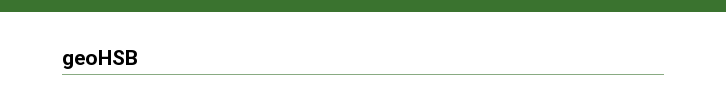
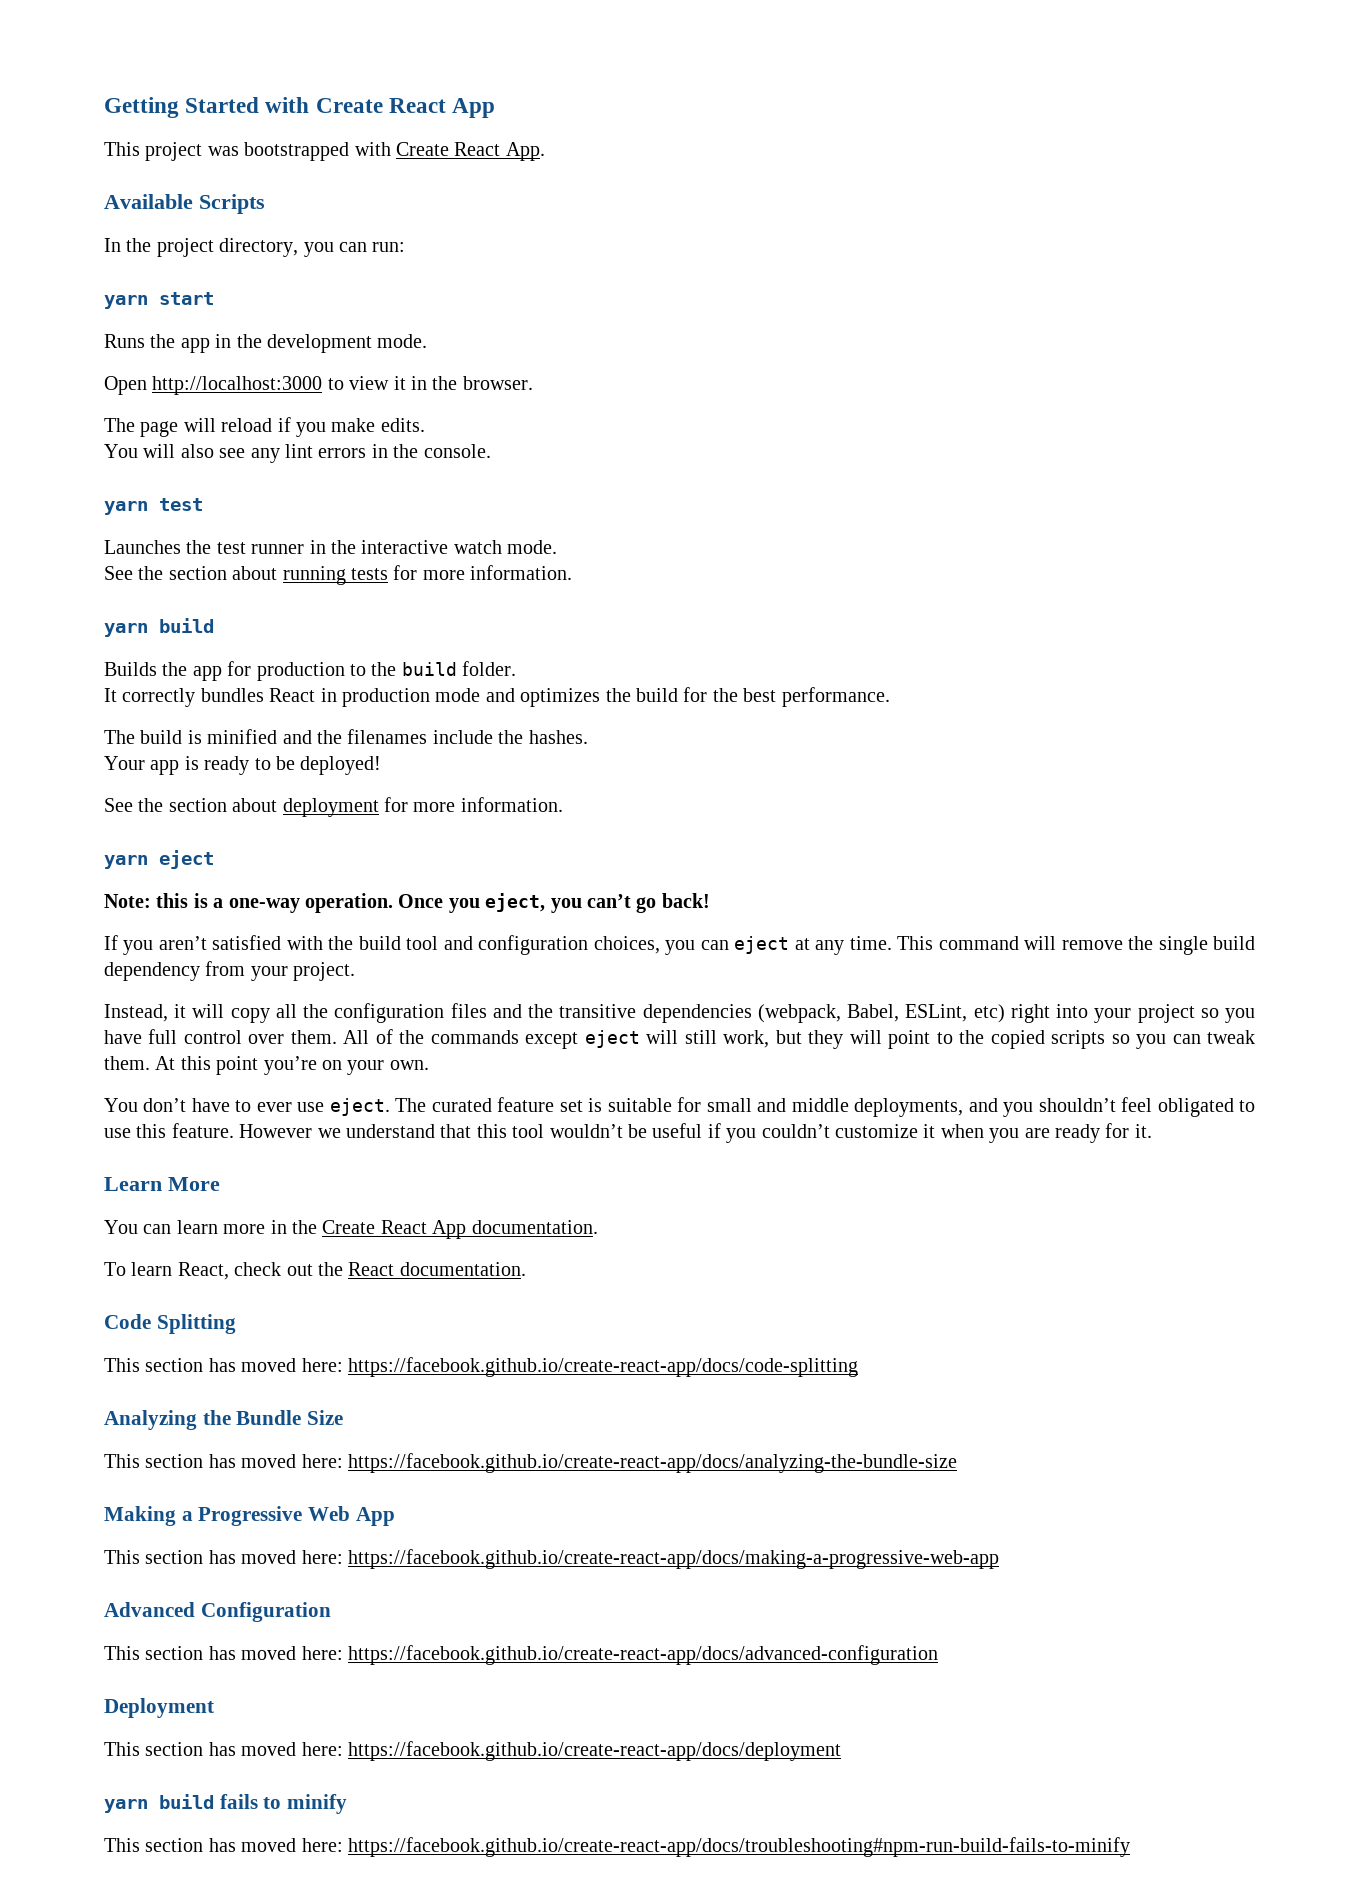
[62,50,138,69] geoHSB -> [104,97,496,118] [104,142,545,161] [104,194,265,214] [104,238,406,257] [104,292,214,309] [104,334,428,353] [104,376,533,395] [104,417,425,437] [104,444,491,463] [104,498,203,515] [104,540,558,554] [104,565,573,585] [104,618,214,637] [104,661,517,681] [104,687,890,707] [104,729,588,744] [104,756,382,775] [104,797,563,817] [104,850,214,869] [104,893,710,913] [104,935,1256,955] [104,961,356,981] [104,1003,1255,1023] [104,1029,1256,1049] [104,1056,429,1075] [104,1097,1256,1117] [104,1123,1152,1143] [104,1177,220,1191] [104,1220,598,1239] [104,1262,526,1280] [104,1314,236,1334] [104,1357,858,1377] [104,1410,344,1430] [104,1453,957,1473] [104,1506,395,1526] [104,1549,999,1569] [104,1602,331,1622] [104,1645,938,1665] [104,1698,214,1718] [104,1741,841,1761] [104,1794,348,1814] [104,1837,1130,1857] Getting Started with Create React App // This project was bootstrapped with Create React App. // Available Scripts // In the project directory, you can run: // yarn start // Runs the app in the development mode. // Open http://localhost:3000 to view it in the browser. // The page will reload if you make edits. // You will also see any lint errors in the console. // yarn test // Launches the test runner in the interactive watch mode. // See the section about running tests for more information. // yarn build // Builds the app for production to the build folder. // It correctly bundles React in production mode and optimizes the build for the best performance. // The build is minified and the filenames include the hashes. // Your app is ready to be deployed! // See the section about deployment for more information. // yarn eject // Note: this is a one-way operation. Once you eject, you can’t go back! // If you aren’t satisfied with the build tool and configuration choices, you can eject at any time. This command will remove the single build dependency from your project. // Instead, it will copy all the configuration files and the transitive dependencies (webpack, Babel, ESLint, etc) right into your project so you have full control over them. All of the commands except eject will still work, but they will point to the copied scripts so you can tweak them. At this point you’re on your own. // You don’t have to ever use eject. The curated feature set is suitable for small and middle deployments, and you shouldn’t feel obligated to use this feature. However we understand that this tool wouldn’t be useful if you couldn’t customize it when you are ready for it. // Learn More // You can learn more in the Create React App documentation. // To learn React, check out the React documentation. // Code Splitting // This section has moved here: https://facebook.github.io/create-react-app/docs/code-splitting // Analyzing the Bundle Size // This section has moved here: https://facebook.github.io/create-react-app/docs/analyzing-the-bundle-size // Making a Progressive Web App // This section has moved here: https://facebook.github.io/create-react-app/docs/making-a-progressive-web-app // Advanced Configuration // This section has moved here: https://facebook.github.io/create-react-app/docs/advanced-configuration // Deployment // This section has moved here: https://facebook.github.io/create-react-app/docs/deployment // yarn build fails to minify // This section has moved here: https://facebook.github.io/create-react-app/docs/troubleshooting#npm-run-build-fails-to-minify

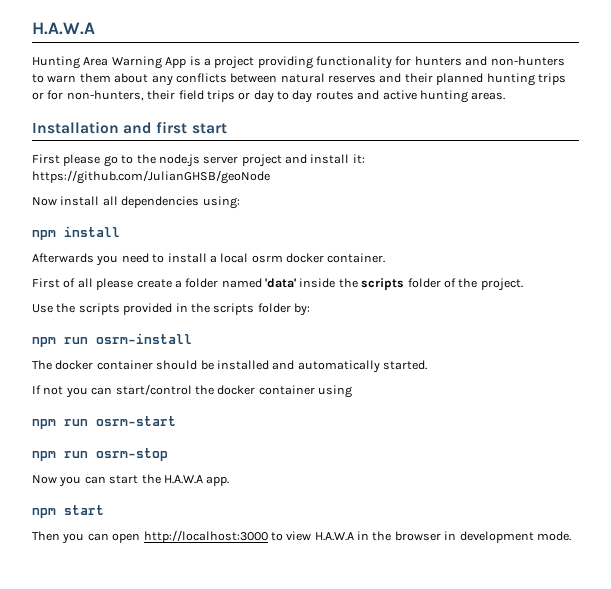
[104,97,496,118] [104,142,545,161] [104,194,265,214] [104,238,406,257] [104,292,214,309] [104,334,428,353] [104,376,147,395] Getting Started with Create React App // This project was bootstrapped with Create React App. // Available Scripts // In the project directory, you can run: // yarn start // Runs the app in the development mode. // Open -> [32,22,95,35] [32,56,565,69] [32,73,566,86] [32,90,506,103] [32,121,227,134] [32,154,365,167] [32,170,270,184] [32,196,240,209] [32,226,120,240] [32,253,386,266] [32,278,523,291] [32,303,310,316] [32,333,192,347] [32,360,427,373] [32,384,352,398] [32,416,176,429] [32,448,168,461] [32,474,230,487] [32,505,104,518] [32,531,141,544] H.A.W.A // Hunting Area Warning App is a project providing functionality for hunters and non-hunters to warn them about any conflicts between natural reserves and their planned hunting trips or for non-hunters, their field trips or day to day routes and active hunting areas. // Installation and first start // First please go to the node.js server project and install it: https://github.com/JulianGHSB/geoNode // Now install all dependencies using: // npm install // Afterwards you need to install a local osrm docker container. // First of all please create a folder named 'data' inside the scripts folder of the project. // Use the scripts provided in the scripts folder by: // npm run osrm-install // The docker container should be installed and automatically started. // If not you can start/control the docker container using // npm run osrm-start // npm run osrm-stop // Now you can start the H.A.W.A app. // npm start // Then you can open
[393,376,533,390] [104,417,425,437] [104,444,491,463] [104,498,203,515] [104,540,558,554] [104,565,573,585] [104,618,214,637] [104,661,517,681] [104,687,890,707] [104,729,588,744] [104,756,382,775] [104,797,563,817] [104,850,214,869] [104,893,710,913] [104,935,1256,955] [104,961,356,981] [104,1003,1255,1023] [104,1029,1256,1049] [104,1056,429,1075] [104,1097,1256,1117] [104,1123,1152,1143] [104,1177,220,1191] [104,1220,598,1239] [104,1262,526,1280] [104,1314,236,1334] [104,1357,858,1377] [104,1410,344,1430] [104,1453,957,1473] [104,1506,395,1526] [104,1549,999,1569] [104,1602,331,1622] [104,1645,938,1665] [104,1698,214,1718] [104,1741,841,1761] [104,1794,348,1814] [104,1837,1130,1857] it in the browser. // The page will reload if you make edits. // You will also see any lint errors in the console. // yarn test // Launches the test runner in the interactive watch mode. // See the section about running tests for more information. // yarn build // Builds the app for production to the build folder. // It correctly bundles React in production mode and optimizes the build for the best performance. // The build is minified and the filenames include the hashes. // Your app is ready to be deployed! // See the section about deployment for more information. // yarn eject // Note: this is a one-way operation. Once you eject, you can’t go back! // If you aren’t satisfied with the build tool and configuration choices, you can eject at any time. This command will remove the single build dependency from your project. // Instead, it will copy all the configuration files and the transitive dependencies (webpack, Babel, ESLint, etc) right into your project so you have full control over them. All of the commands except eject will still work, but they will point to the copied scripts so you can tweak them. At this point you’re on your own. // You don’t have to ever use eject. The curated feature set is suitable for small and middle deployments, and you shouldn’t feel obligated to use this feature. However we understand that this tool wouldn’t be useful if you couldn’t customize it when you are ready for it. // Learn More // You can learn more in the Create React App documentation. // To learn React, check out the React documentation. // Code Splitting // This section has moved here: https://facebook.github.io/create-react-app/docs/code-splitting // Analyzing the Bundle Size // This section has moved here: https://facebook.github.io/create-react-app/docs/analyzing-the-bundle-size // Making a Progressive Web App // This section has moved here: https://facebook.github.io/create-react-app/docs/making-a-progressive-web-app // Advanced Configuration // This section has moved here: https://facebook.github.io/create-react-app/docs/advanced-configuration // Deployment // This section has moved here: https://facebook.github.io/create-react-app/docs/deployment // yarn build fails to minify // This section has moved here: https://facebook.github.io/create-react-app/docs/troubleshooting#npm-run-build-fails-to-minify -> [314,531,571,543] H.A.W.A in the browser in development mode.

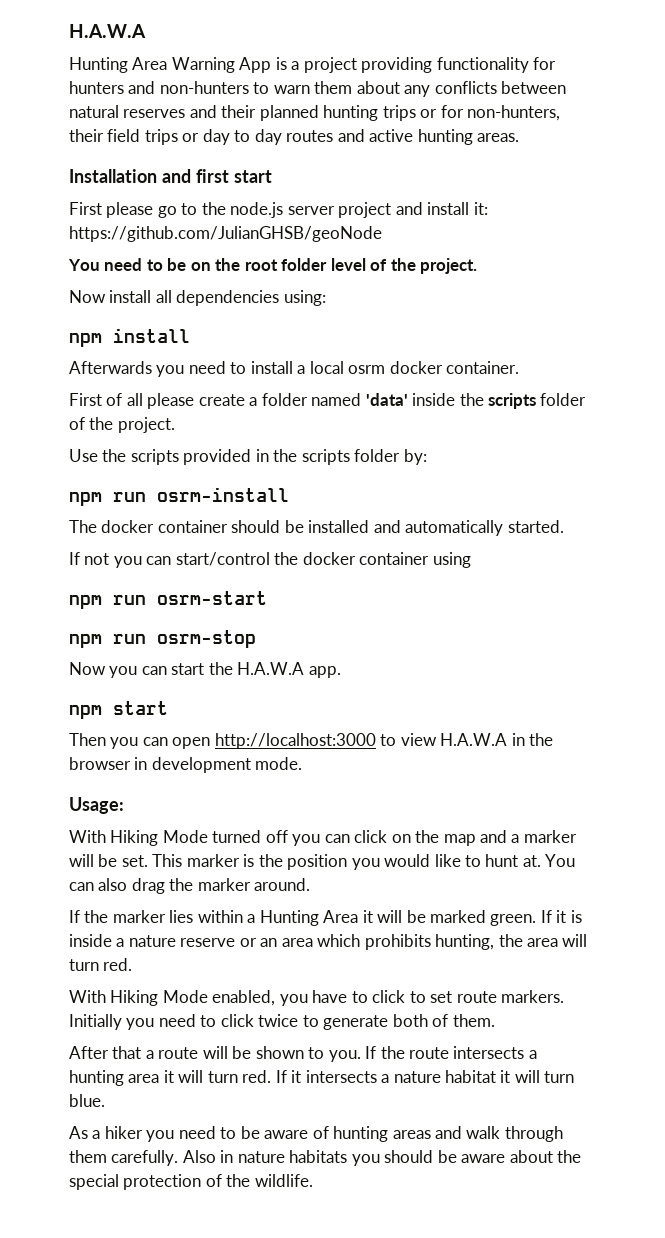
(270, 177) none -> [68,258,478,274] // You need to be on the root folder level of the project.
(571, 536) none -> [69,797,124,814] [69,830,577,846] [69,854,576,870] [69,878,311,894] [69,910,582,926] [69,934,588,950] [69,958,133,971] [69,990,565,1006] [69,1014,495,1030] [69,1046,537,1062] [69,1070,575,1086] [69,1094,105,1107] [69,1126,563,1142] [69,1150,582,1166] [69,1174,313,1190] // Usage: // With Hiking Mode turned off you can click on the map and a marker will be set. This marker is the position you would like to hunt at. You can also drag the marker around. // If the marker lies within a Hunting Area it will be marked green. If it is inside a nature reserve or an area which prohibits hunting, the area will turn red. // With Hiking Mode enabled, you have to click to set route markers. Initially you need to click twice to generate both of them. // After that a route will be shown to you. If the route intersects a hunting area it will turn red. If it intersects a nature habitat it will turn blue. // As a hiker you need to be aware of hunting areas and walk through them carefully. Also in nature habitats you should be aware about the special protection of the wildlife.

